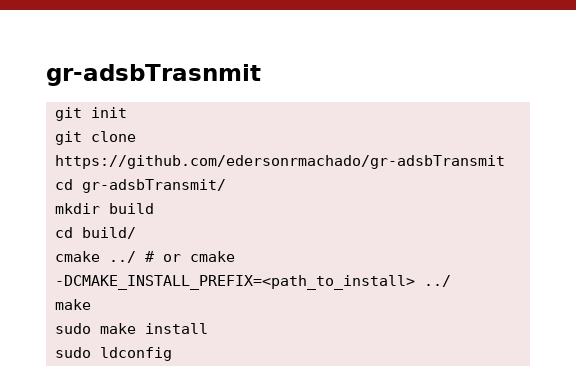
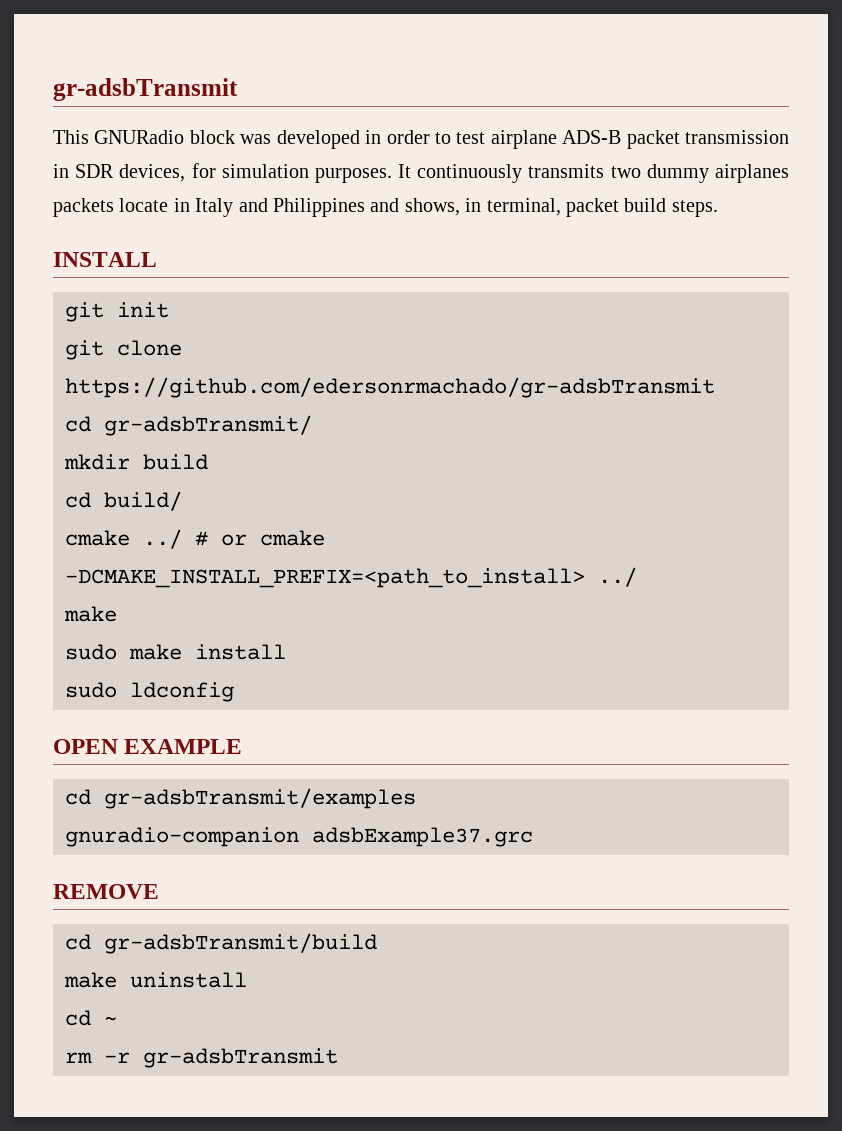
[46,64,261,86] gr-adsbTrasnmit -> [53,78,238,101] [53,130,789,149] [53,163,789,183] [53,198,718,217] [53,252,157,267] gr-adsbTransmit // This GNURadio block was developed in order to test airplane ADS-B packet transmission in SDR devices, for simulation purposes. It continuously transmits two dummy airplanes packets locate in Italy and Philippines and shows, in terminal, packet build steps. // INSTALL
(172, 354) none -> [53,739,243,754] [65,788,416,809] [65,827,533,847] [53,884,159,899] [65,933,377,954] [64,972,247,988] [65,1010,117,1026] [65,1048,338,1068] // OPEN EXAMPLE // cd gr-adsbTransmit/examples // gnuradio-companion adsbExample37.grc // REMOVE // cd gr-adsbTransmit/build // make uninstall // cd ~ // rm -r gr-adsbTransmit

